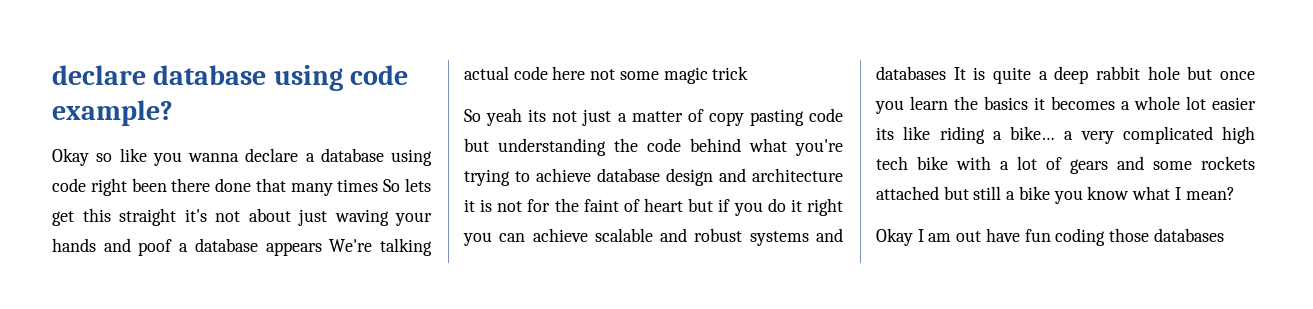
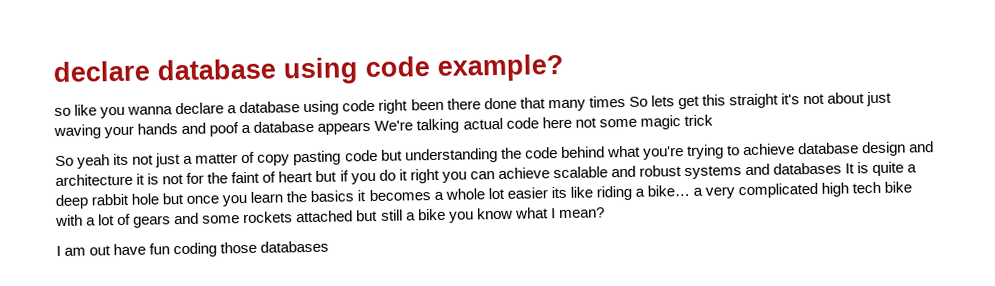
[52,148,89,166] Okay -> (565, 67) none
[876,228,913,246] Okay -> (605, 213) none

